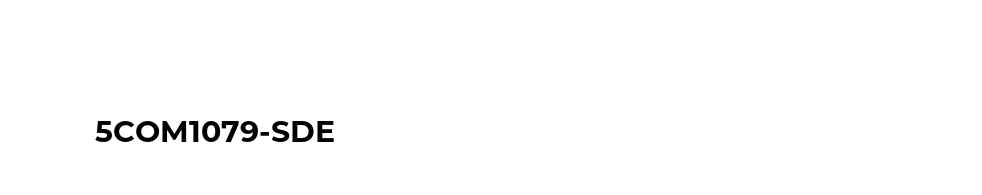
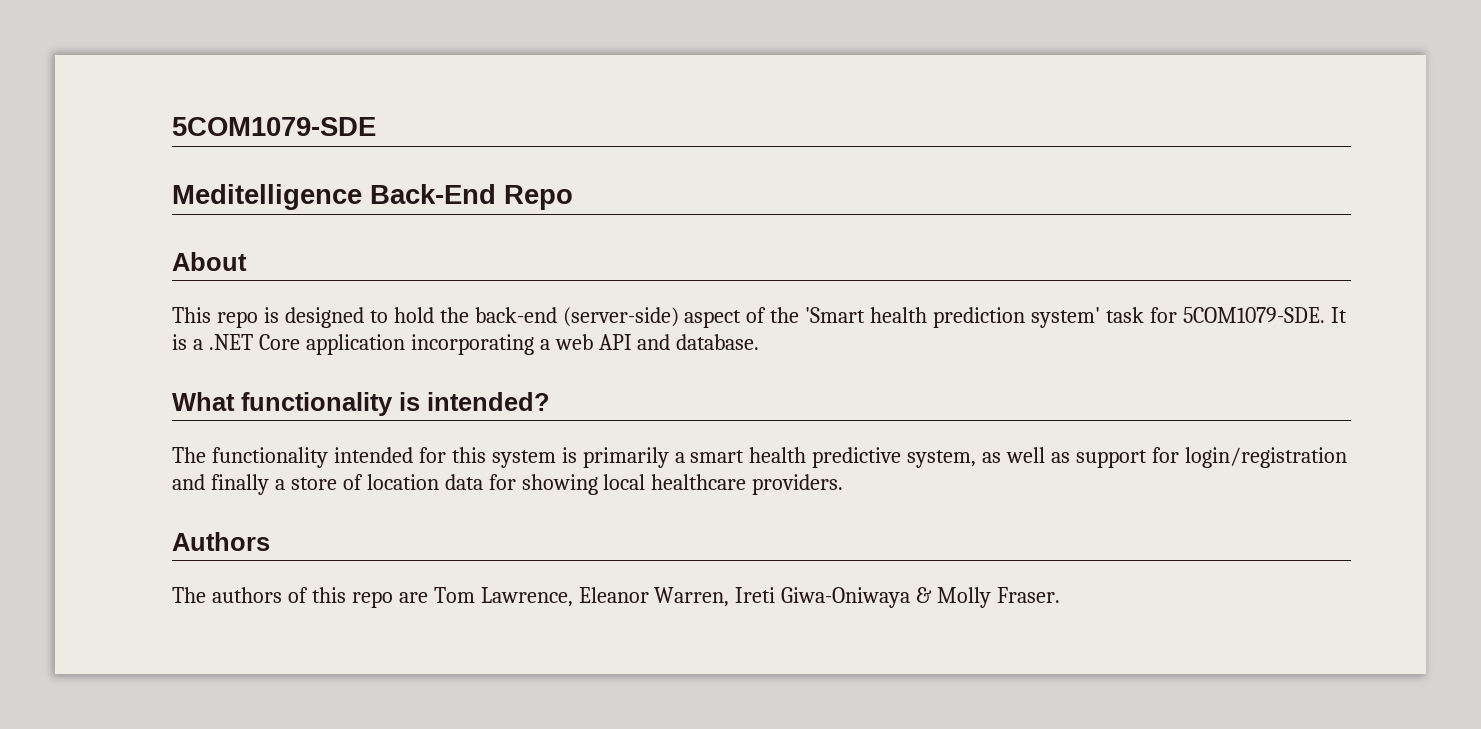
(335, 131) none -> [172,184,573,210] [172,252,247,271] [172,307,1347,328] [172,334,760,355] [172,392,550,416] [172,447,1347,468] [172,474,844,495] [172,532,270,551] [172,587,1061,608] // Meditelligence Back-End Repo // About // This repo is designed to hold the back-end (server-side) aspect of the 'Smart health prediction system' task for 5COM1079-SDE. It is a .NET Core application incorporating a web API and database. // What functionality is intended? // The functionality intended for this system is primarily a smart health predictive system, as well as support for login/registration and finally a store of location data for showing local healthcare providers. // Authors // The authors of this repo are Tom Lawrence, Eleanor Warren, Ireti Giwa-Oniwaya & Molly Fraser.

